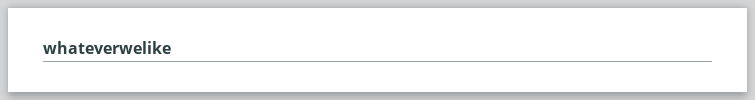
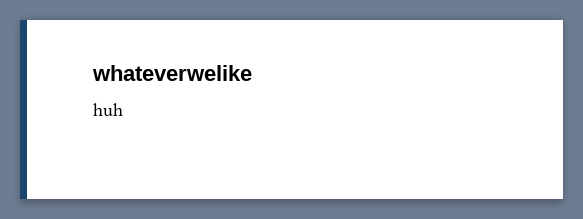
(171, 47) none -> [93,103,123,117] // huh

